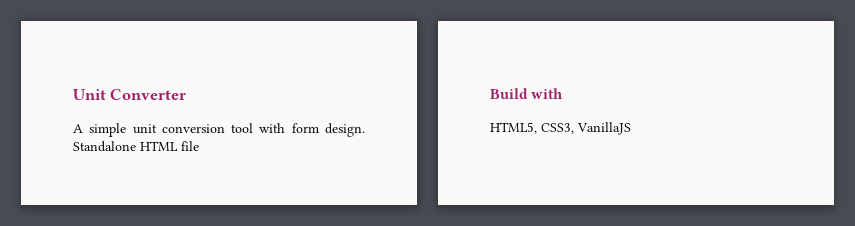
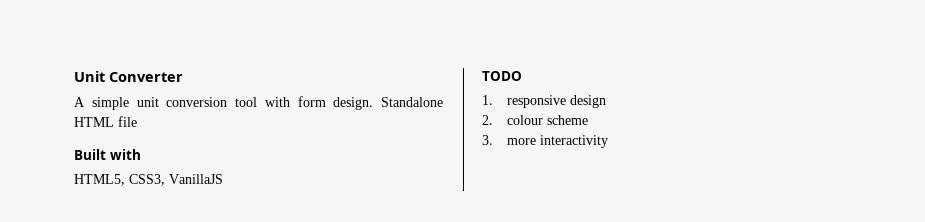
[490,88,528,99] Build -> [74,149,106,160] Built
(631, 128) none -> [482,71,522,81] [482,95,606,108] [482,115,588,125] [482,135,608,148] // TODO // 1. responsive design // 2. colour scheme // 3. more interactivity

